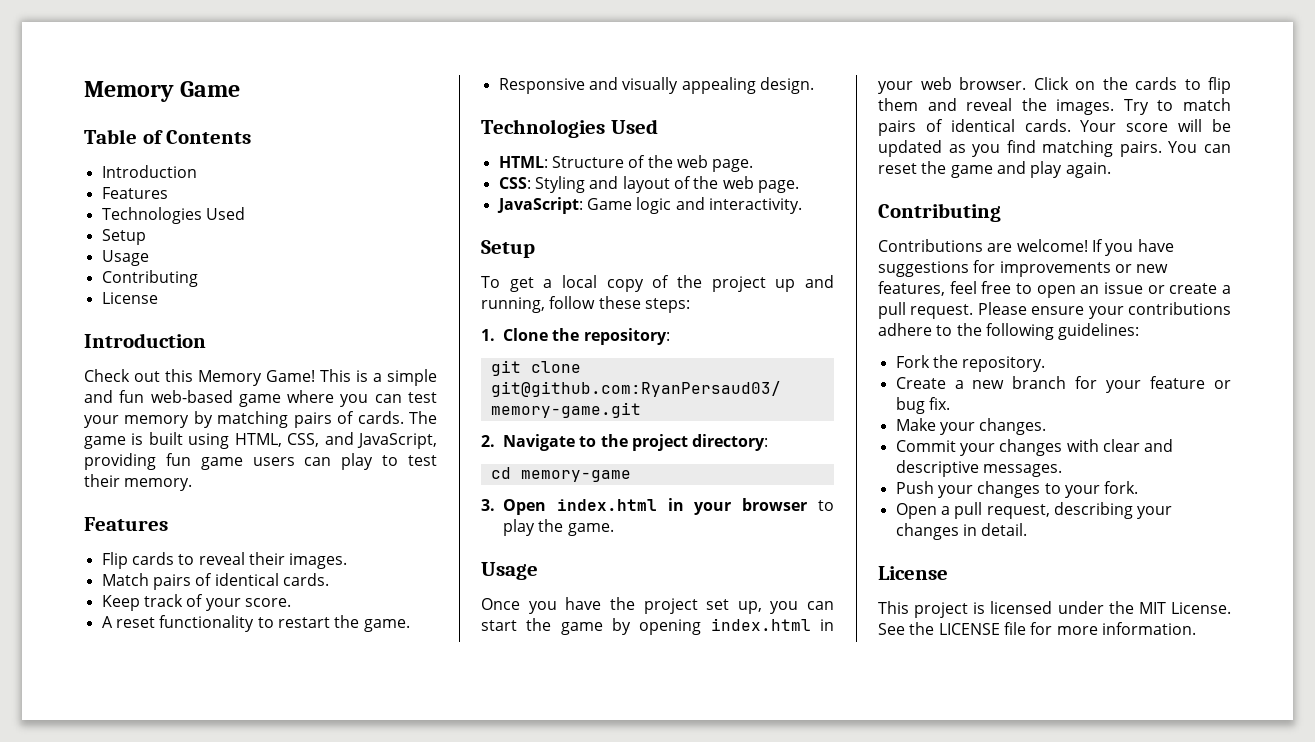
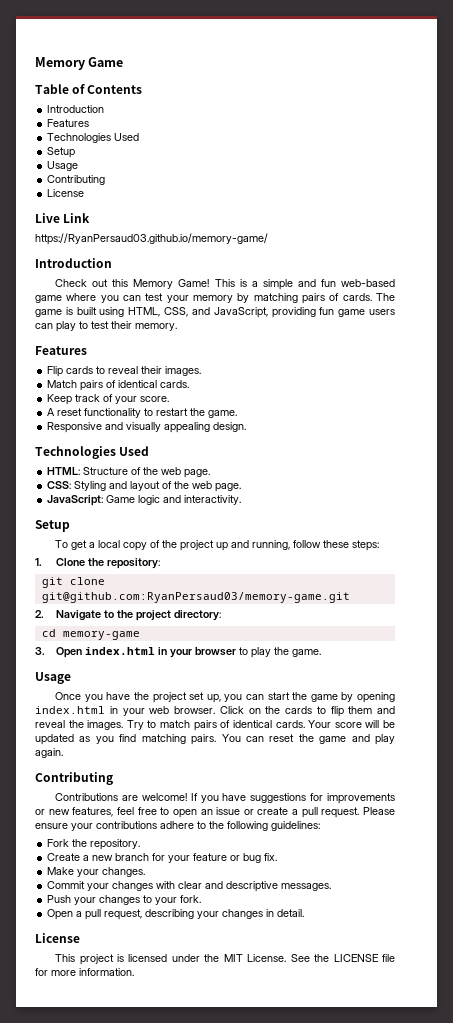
(158, 298) none -> [35,213,91,223] [35,233,268,245] // Live Link // https://RyanPersaud03.github.io/memory-game/

